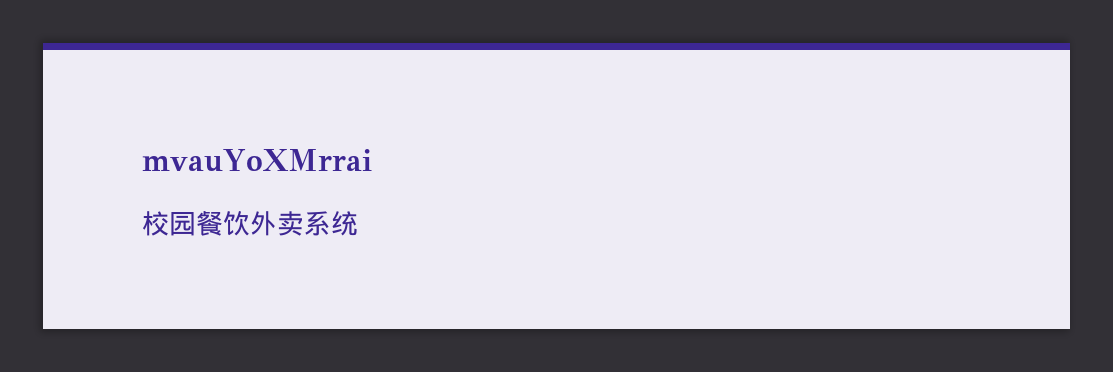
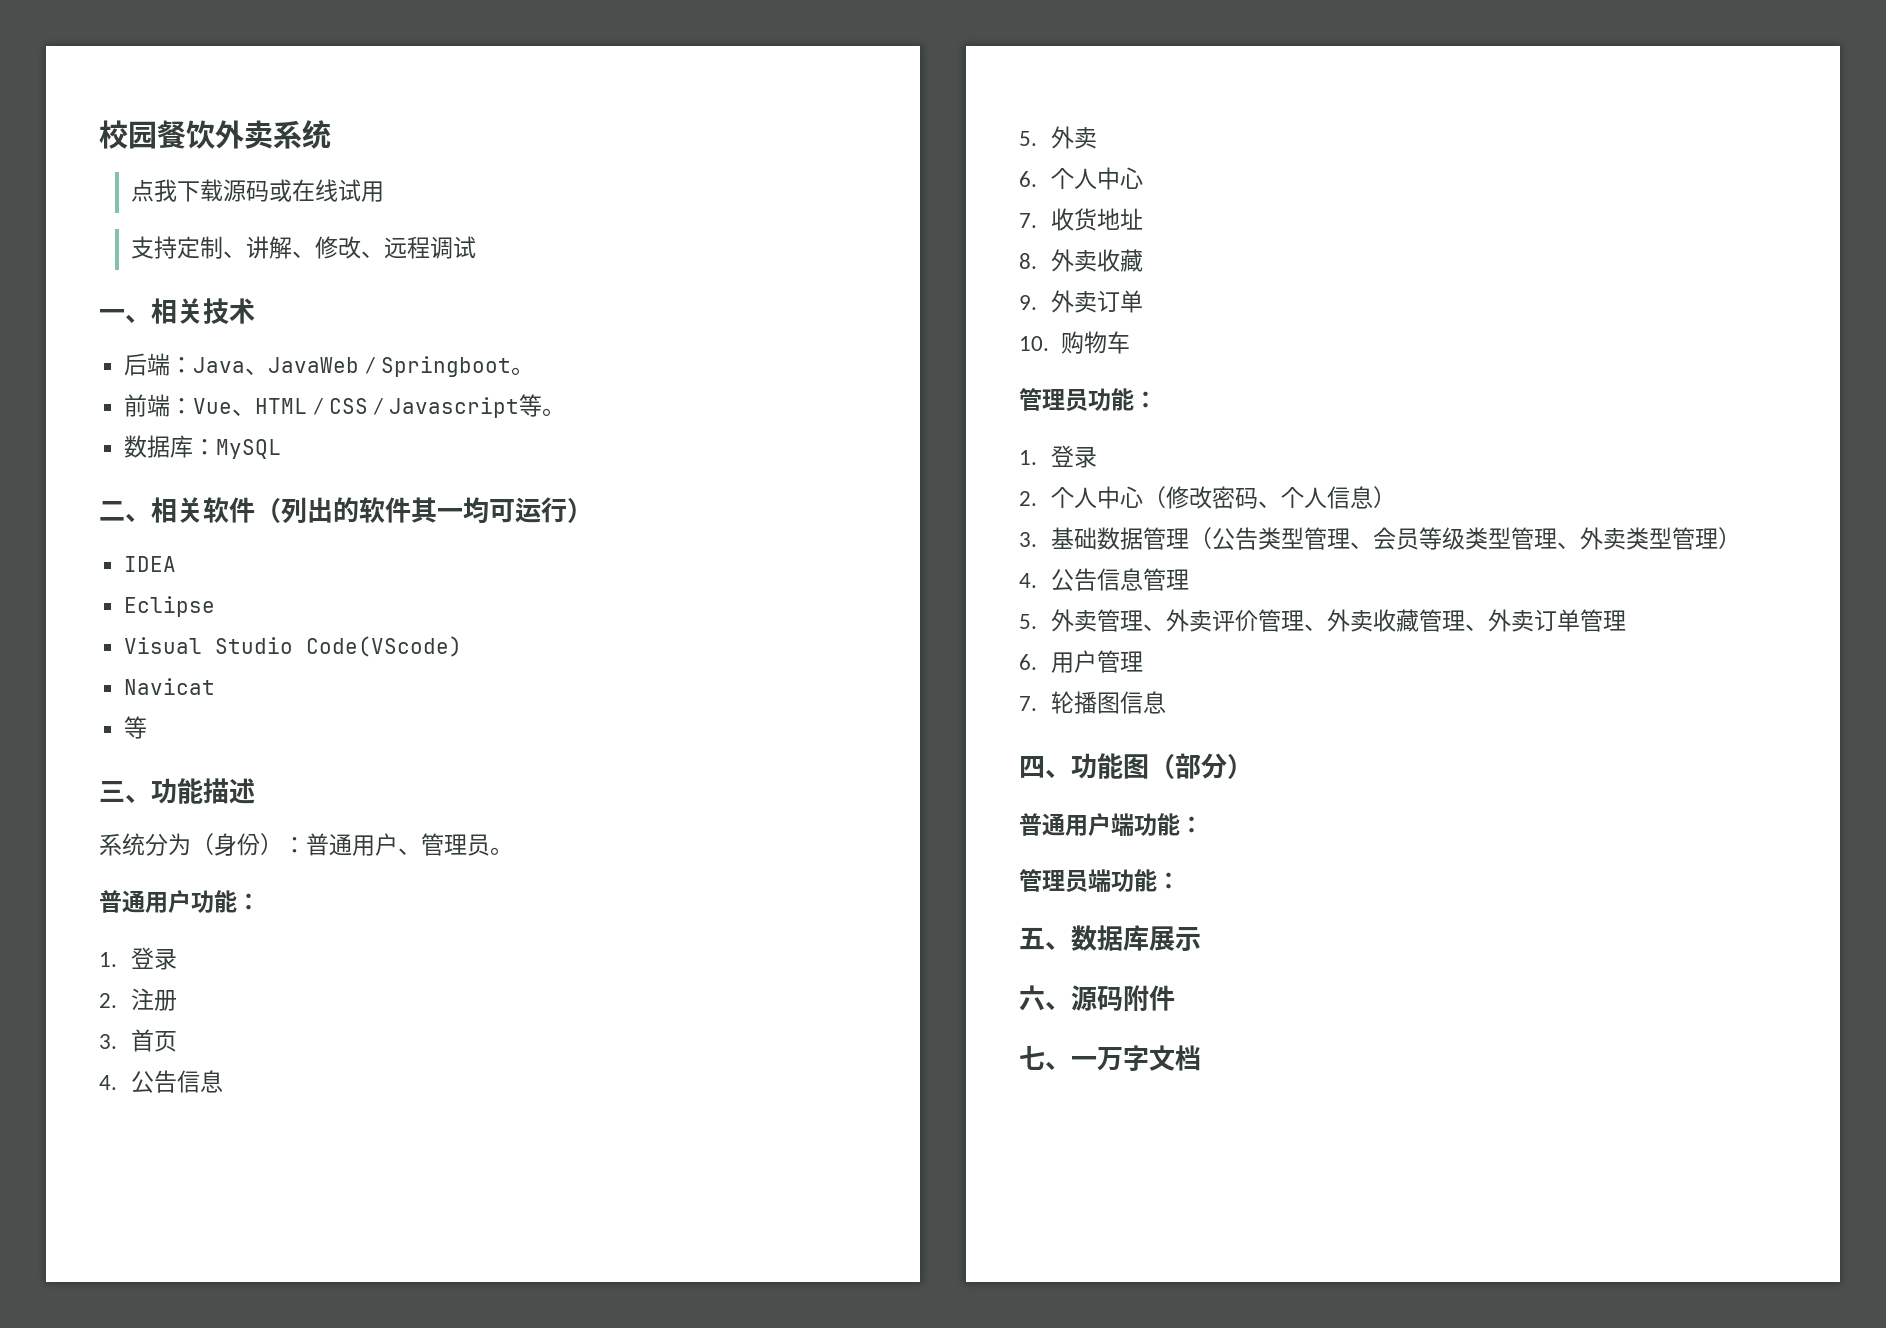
[142,149,372,172] mvauYoXMrrai // -> (99, 134) none
(358, 223) none -> [131,179,385,202] [131,236,477,259] [99,298,255,324] [124,353,534,377] [124,394,566,418] [124,435,282,459] [99,497,593,524] [124,556,177,572] [124,596,216,617] [124,636,463,657] [124,678,216,695] [124,716,148,739] [99,778,255,804] [99,833,513,856] [99,890,260,913] [99,947,178,970] [99,988,178,1011] [99,1029,178,1052] [99,1070,224,1093] [1019,126,1098,149] [1019,167,1144,190] [1019,208,1144,231] [1019,249,1144,272] [1019,290,1144,313] [1019,331,1130,354] [1019,388,1157,411] [1019,445,1098,468] [1019,486,1397,509] [1019,527,1742,550] [1019,568,1190,591] [1019,609,1627,632] [1019,650,1144,673] [1019,691,1167,714] [1019,753,1253,779] [1019,813,1203,837] [1019,869,1180,893] [1019,925,1201,951] [1019,985,1175,1012] [1019,1045,1201,1071] // 点我下载源码或在线试用 // 支持定制、讲解、修改、远程调试 // 一、相关技术 // 后端：Java、JavaWeb / Springboot。 // 前端：Vue、HTML / CSS / Javascript等。 // 数据库：MySQL // 二、相关软件（列出的软件其一均可运行） // IDEA // Eclipse // Visual Studio Code(VScode) // Navicat // 等 // 三、功能描述 // 系统分为（身份）：普通用户、管理员。 // 普通用户功能： // 1.登录 // 2.注册 // 3.首页 // 4.公告信息 // 5.外卖 // 6.个人中心 // 7.收货地址 // 8.外卖收藏 // 9.外卖订单 // 10.购物车 // 管理员功能： // 1.登录 // 2.个人中心（修改密码、个人信息） // 3.基础数据管理（公告类型管理、会员等级类型管理、外卖类型管理） // 4.公告信息管理 // 5.外卖管理、外卖评价管理、外卖收藏管理、外卖订单管理 // 6.用户管理 // 7.轮播图信息 // 四、功能图（部分） // 普通用户端功能： // 管理员端功能： // 五、数据库展示 // 六、源码附件 // 七、一万字文档

